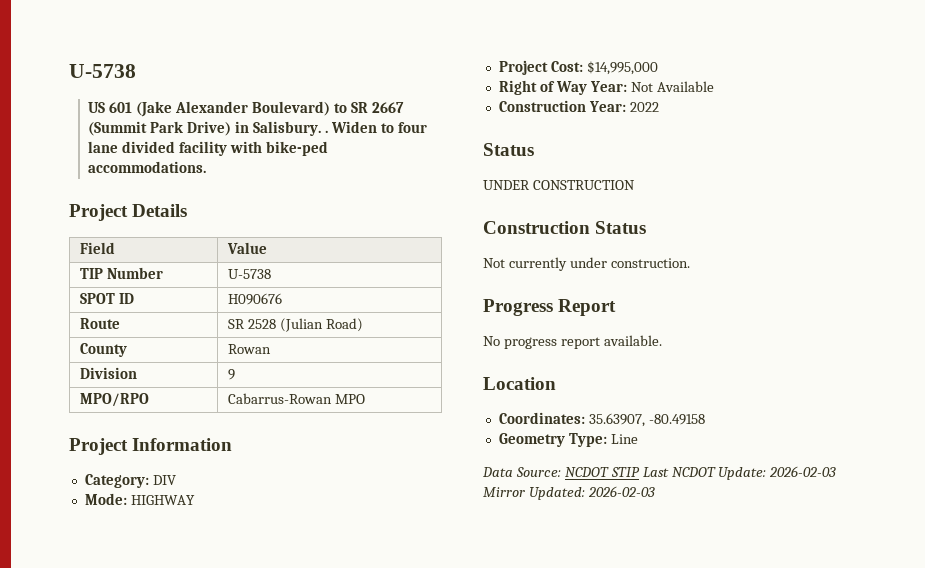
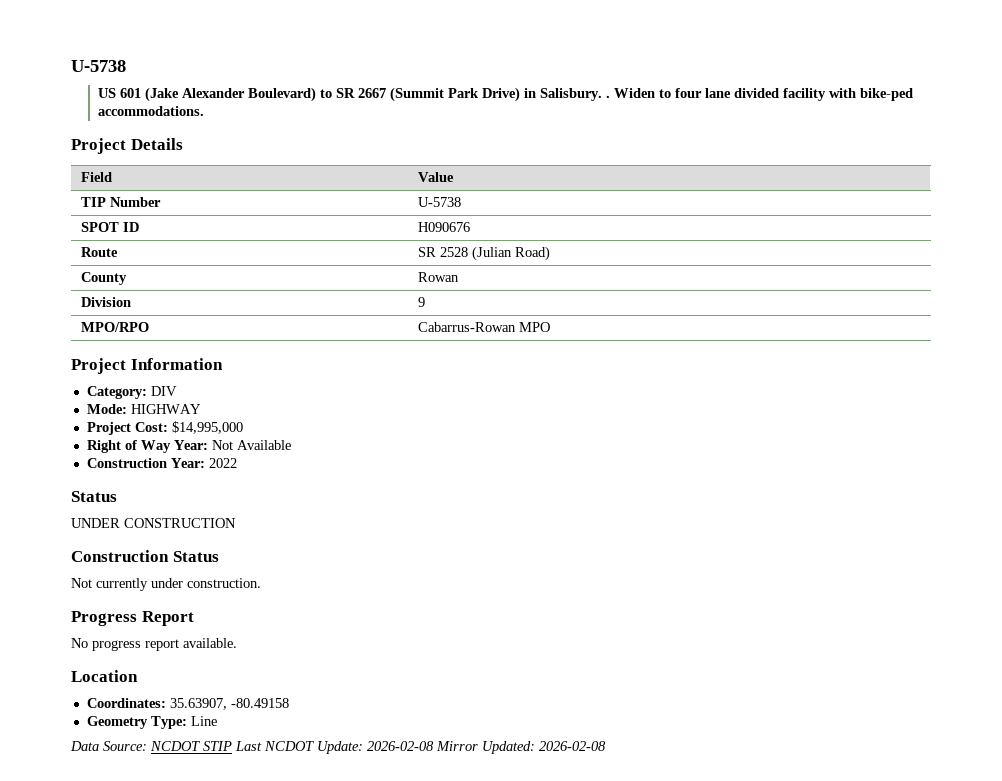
[769,466,837,477] 2026-02-03 -> [367,741,434,751] 2026-02-08
[587,486,655,497] 2026-02-03 -> [539,741,606,751] 2026-02-08

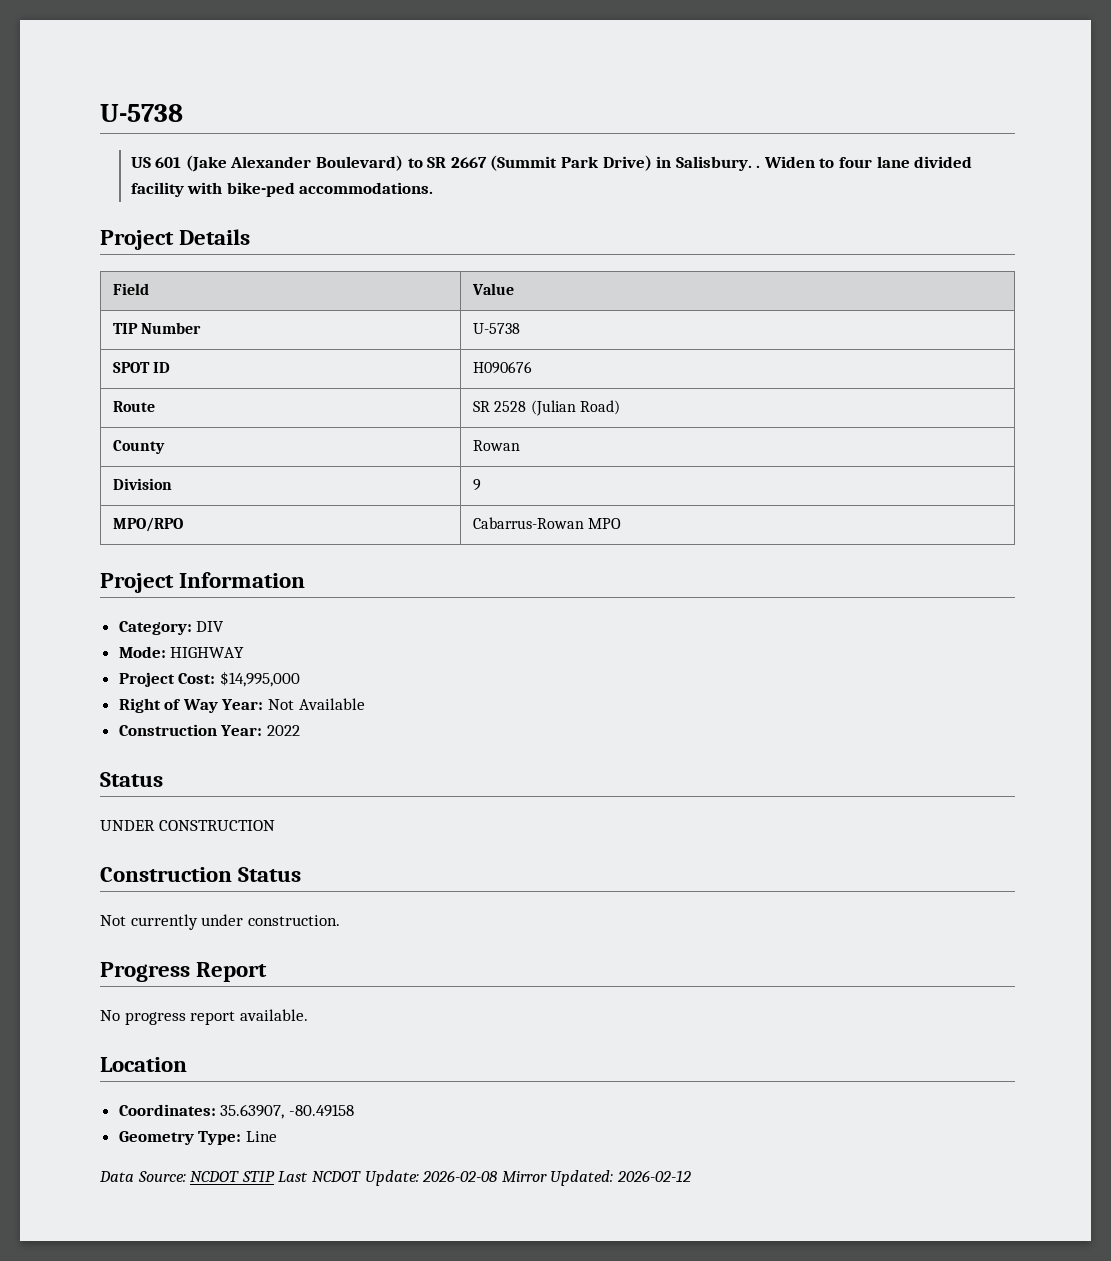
[539,741,606,751] 2026-02-08 -> [616,1170,691,1182] 2026-02-12

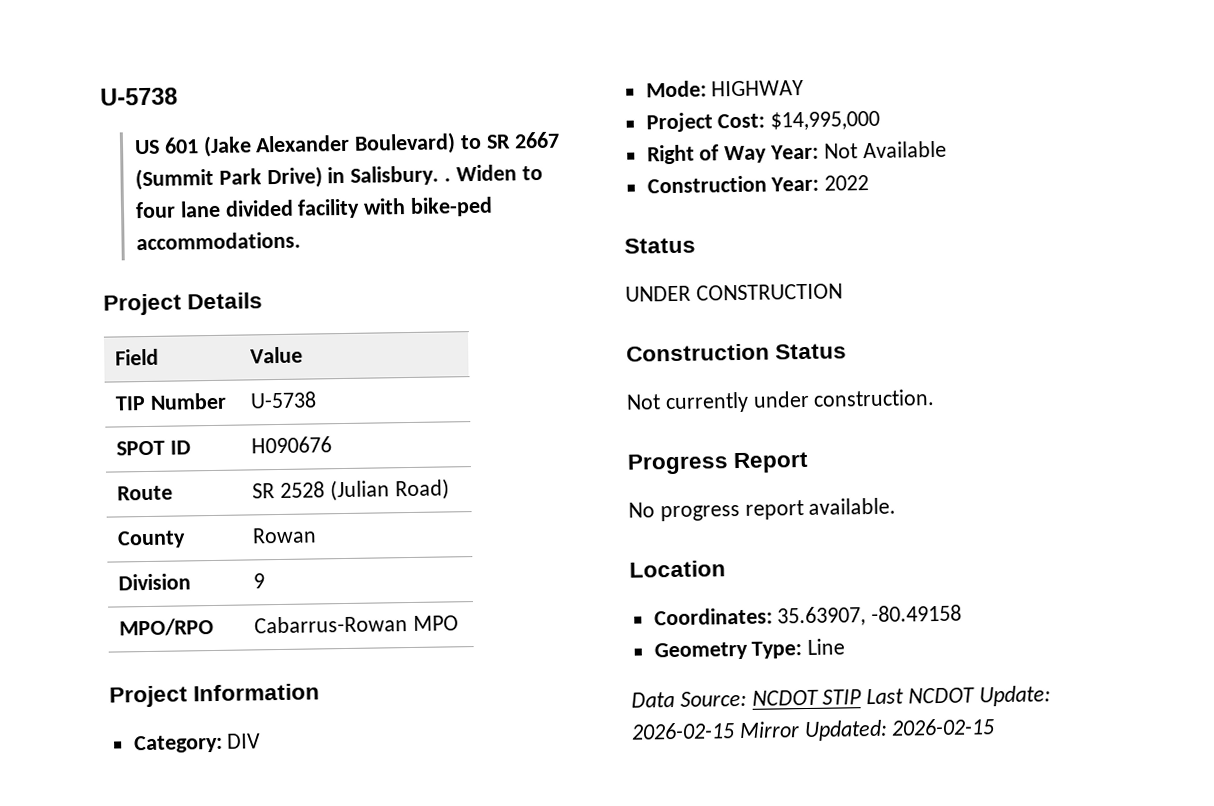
[422,1170,498,1182] 2026-02-08 -> [631,722,735,740] 2026-02-15
[616,1170,691,1182] 2026-02-12 -> [891,718,996,736] 2026-02-15

